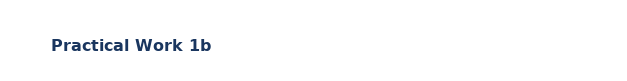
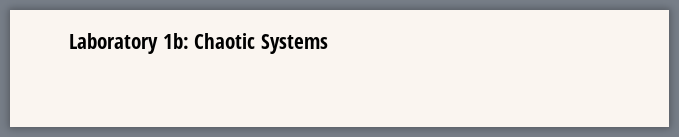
[51,39,211,51] Practical Work 1b -> [69,33,329,54] Laboratory 1b: Chaotic Systems

